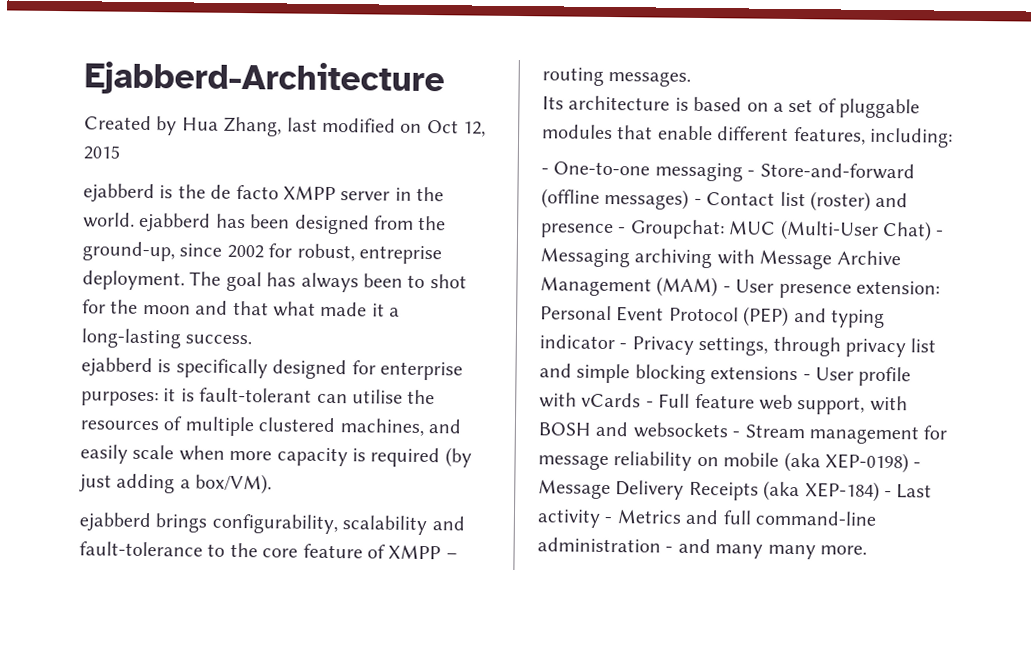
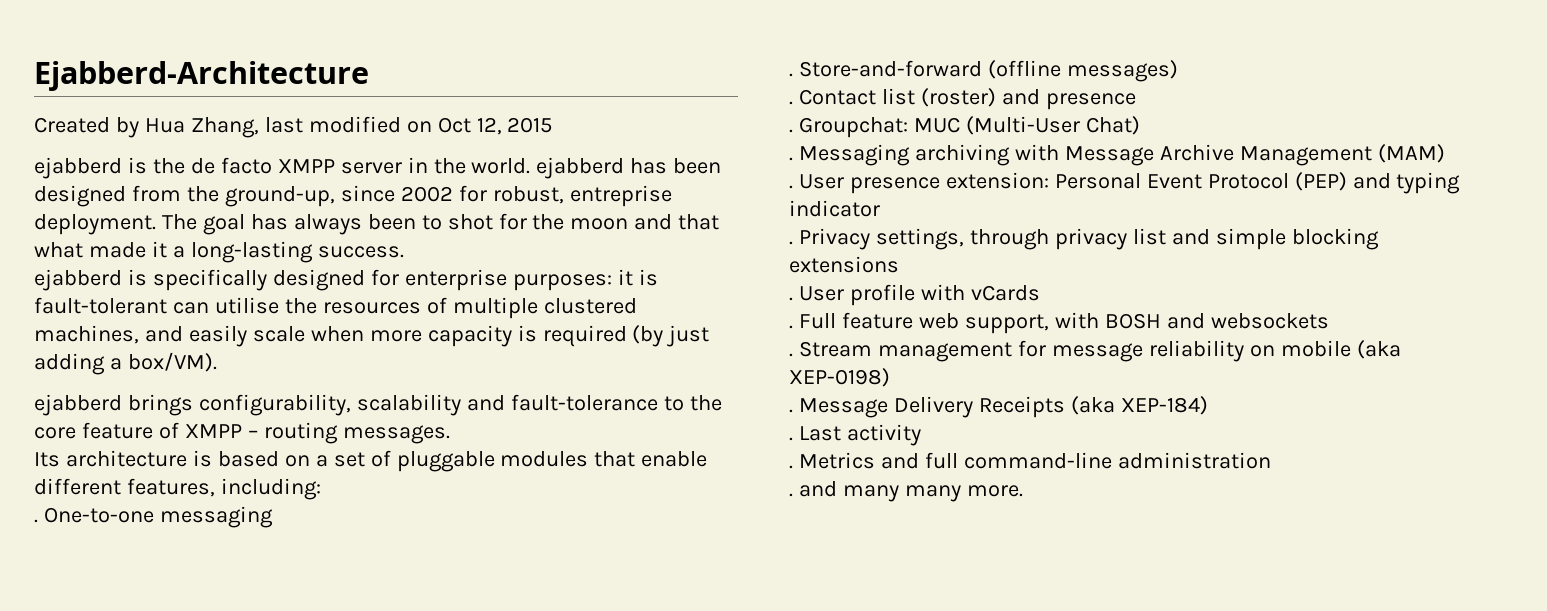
[541,168,549,175] - -> [34,519,38,523] .
[747,170,756,177] - -> [789,73,793,77] // .
[693,198,702,205] - -> [789,101,793,105] // .
[618,227,627,234] - -> [789,129,793,133] // .
[936,230,945,237] - -> [789,157,793,161] // .
[722,286,731,293] - -> [789,185,793,189] // .
[619,343,628,350] - -> [789,241,793,245] // .
[802,374,811,381] - -> [789,297,793,301] // .
[645,401,654,408] - -> [789,325,793,329] // .
[732,431,741,438] - -> [789,353,793,357] // .
[913,462,922,469] - -> [789,409,793,413] // .
[884,490,892,498] - -> [789,437,793,441] // .
[604,516,613,524] - -> [789,465,793,469] // .
[665,546,674,553] - -> [789,493,793,497] // .

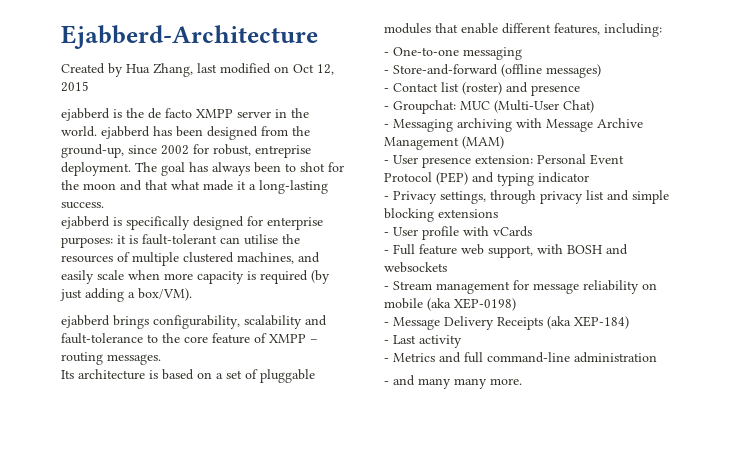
[34,519,38,523] . -> [384,52,389,56] -
[789,73,793,77] . -> [384,70,389,74] -
[789,101,793,105] . -> [384,88,389,92] -
[789,129,793,133] . -> [384,106,389,110] -
[789,157,793,161] . -> [384,124,389,128] -
[789,185,793,189] . -> [384,160,389,164] -
[789,241,793,245] . -> [384,196,389,200] -
[789,297,793,301] . -> [384,232,389,236] -
[789,325,793,329] . -> [384,250,389,254] -
[789,353,793,357] . -> [384,286,389,290] -
[789,409,793,413] . -> [384,322,389,326] -
[789,437,793,441] . -> [384,340,389,344] -
[789,465,793,469] . -> [384,358,389,362] -
[789,493,793,497] . -> [384,381,389,385] -

